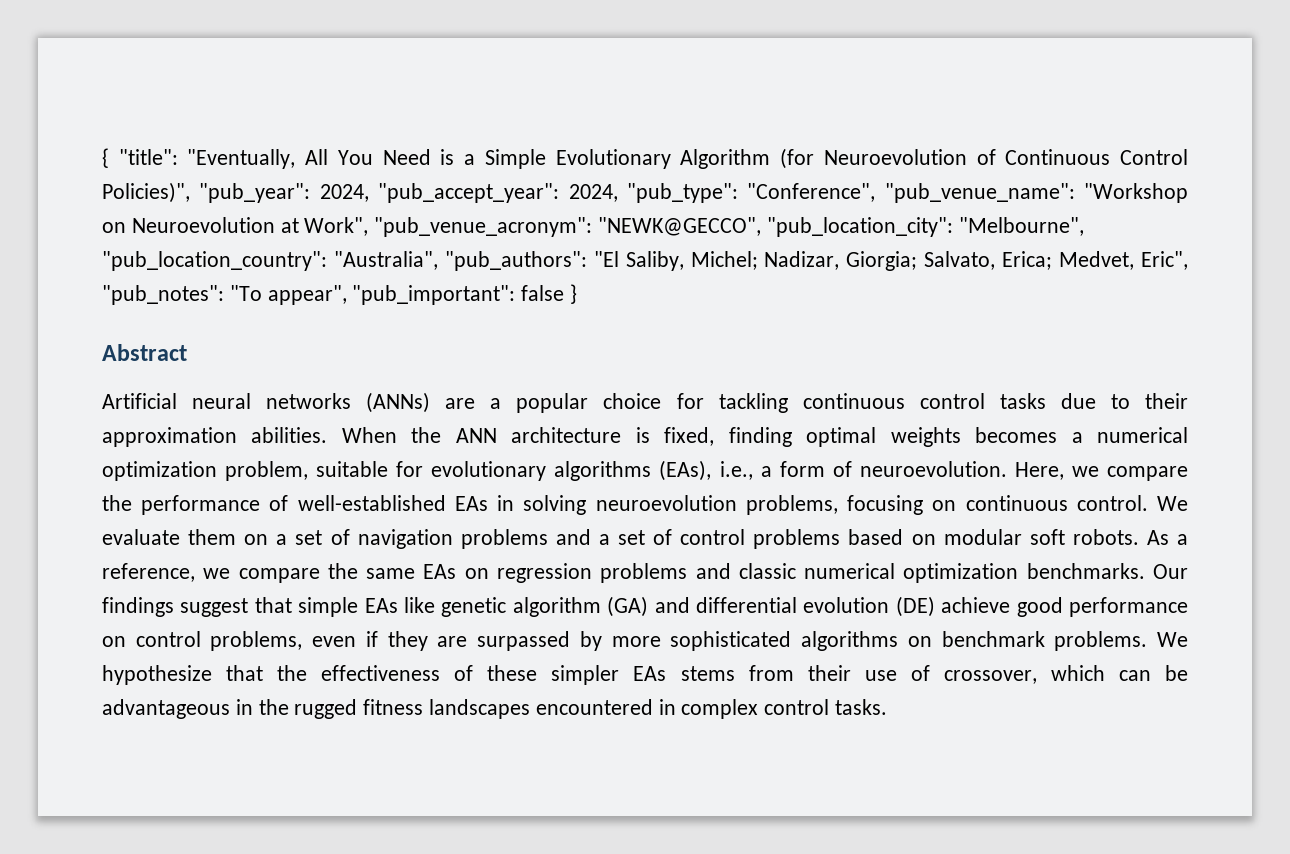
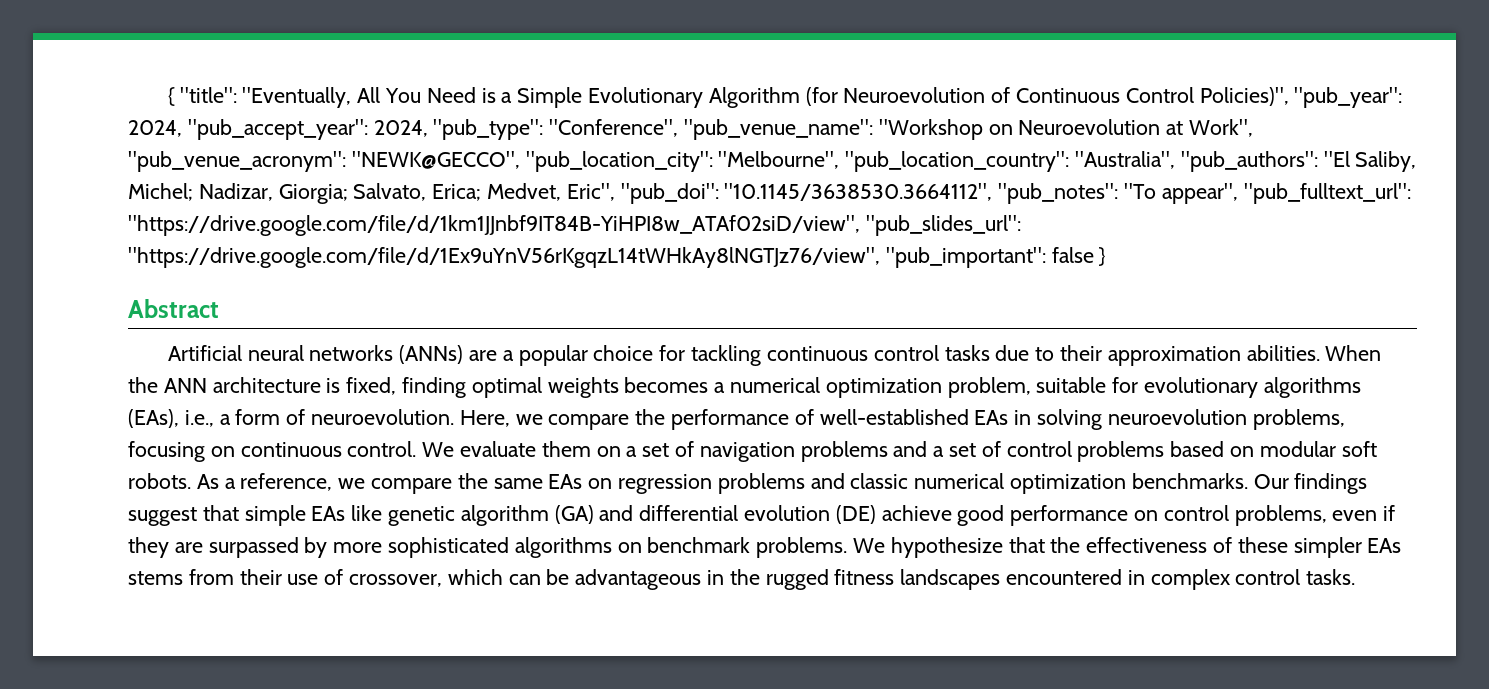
(1188, 260) none -> [620,183,993,204] "pub_doi": "10.1145/3638530.3664112",
(347, 295) none -> [1243,183,1411,204] [128,215,1021,236] [128,247,880,268] "pub_fulltext_url": "https://drive.google.com/file/d/1km1JJnbf9IT84B-YiHPI8w_ATAf02siD/view", "pub_slides_url": "https://drive.google.com/file/d/1Ex9uYnV56rKgqzL14tWHkAy8lNGTJz76/view",

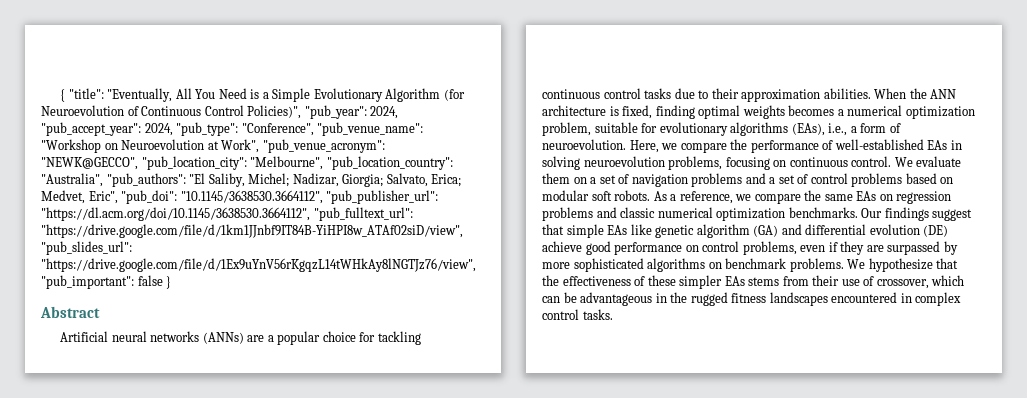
[998,183,1238,204] "pub_notes": "To appear", -> [326,190,439,204] [41,207,310,221] "pub_publisher_url": "https://dl.acm.org/doi/10.1145/3638530.3664112",

